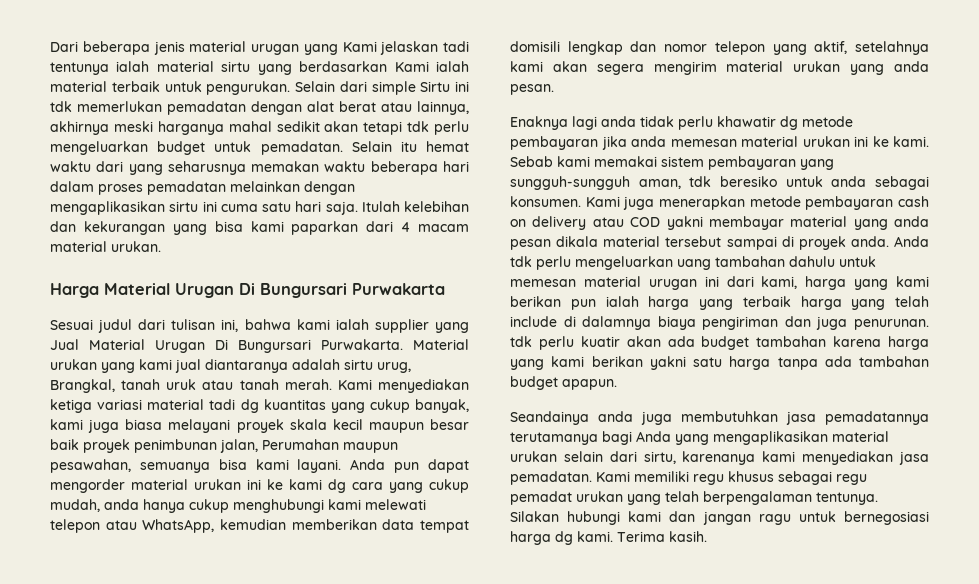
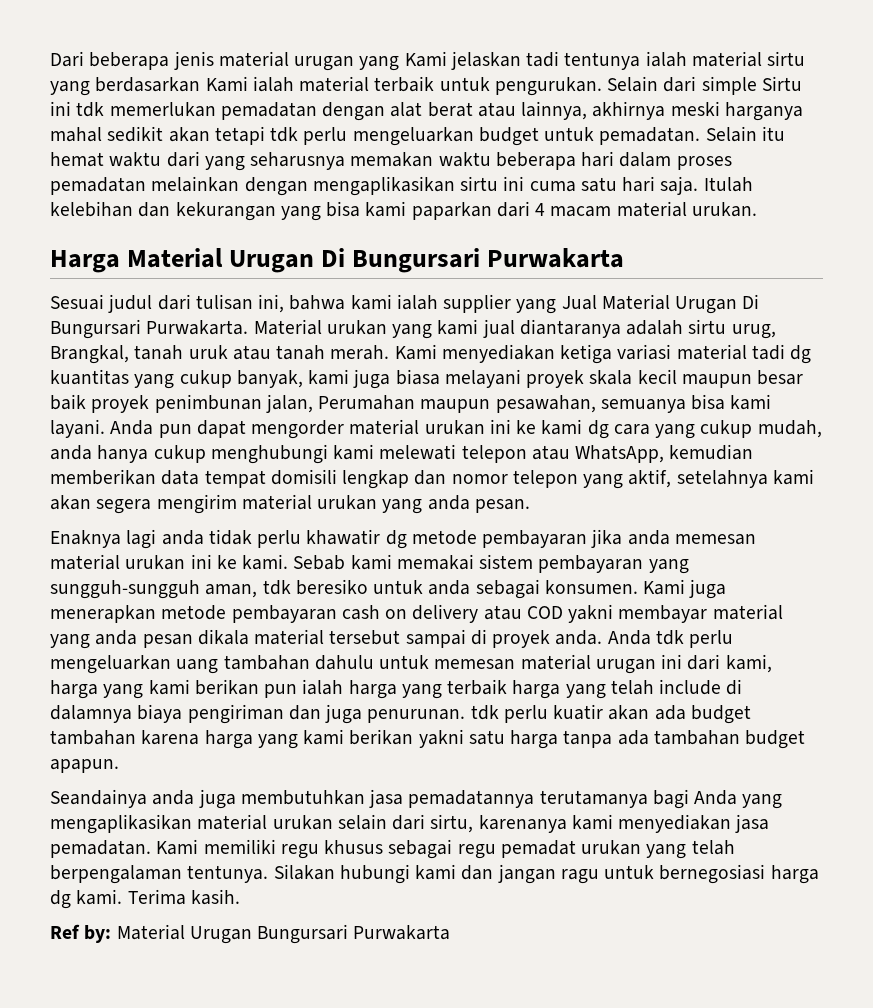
(707, 536) none -> [50,924,451,944] // Ref by: Material Urugan Bungursari Purwakarta

